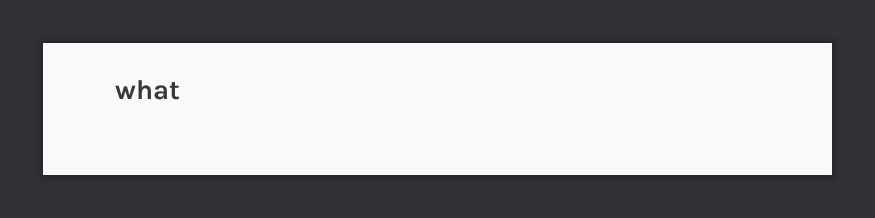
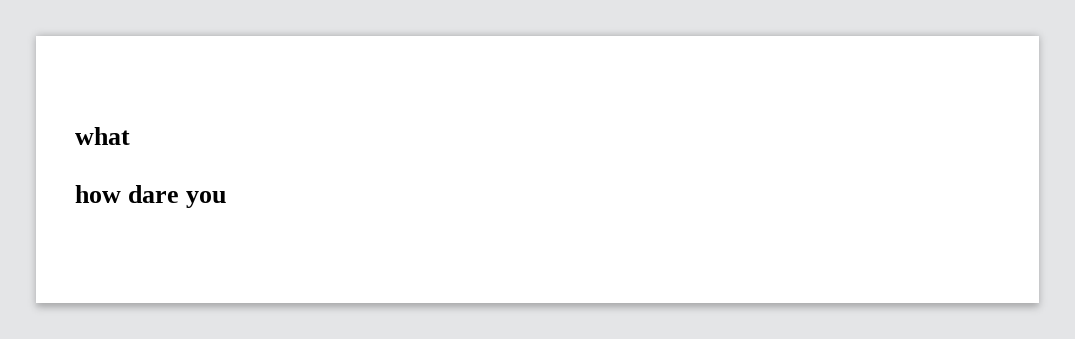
(180, 90) none -> [75,185,227,208] // how dare you

